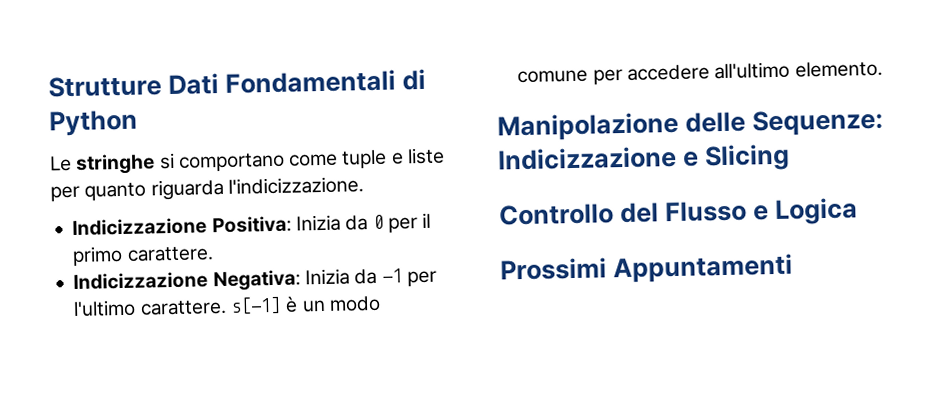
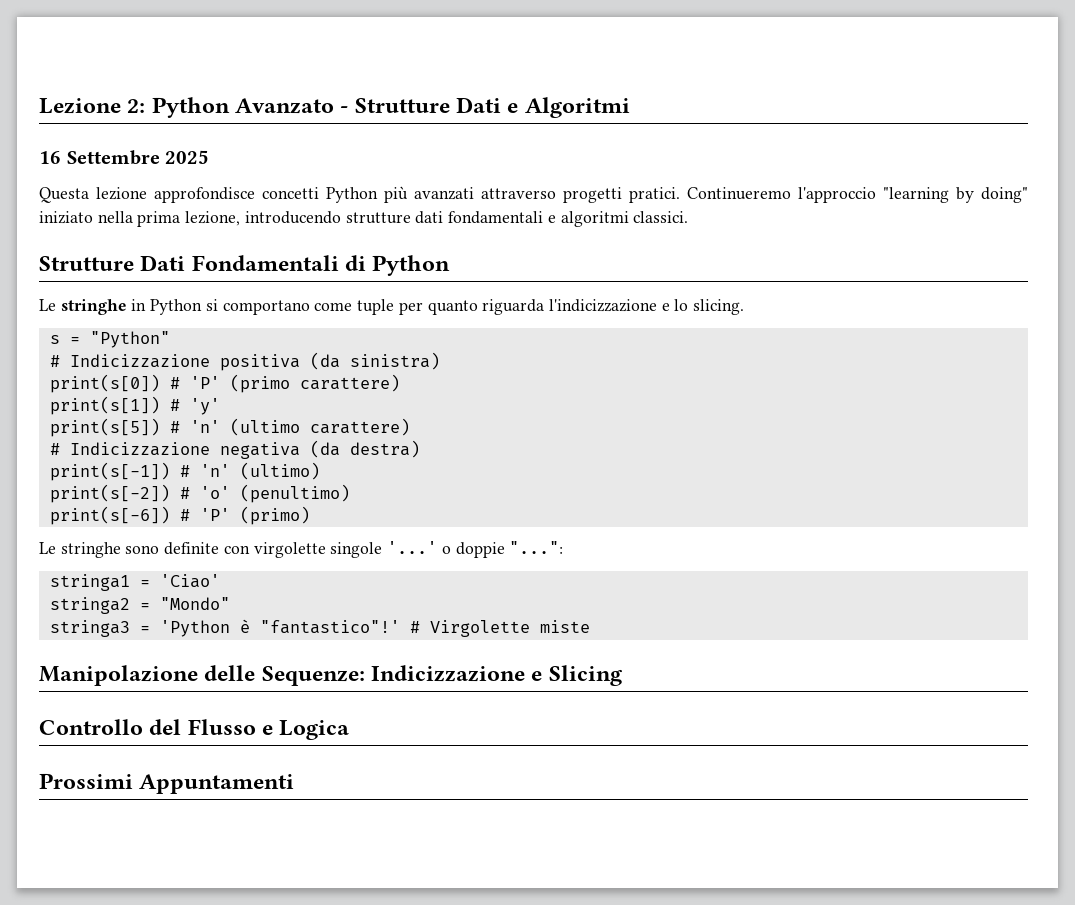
(48, 86) none -> [39,97,630,118] [39,150,210,165] [39,186,1028,203] [39,211,689,227] Lezione 2: Python Avanzato - Strutture Dati e Algoritmi // 16 Settembre 2025 // Questa lezione approfondisce concetti Python più avanzati attraverso progetti pratici. Continueremo l'approccio "learning by doing" iniziato nella prima lezione, introducendo strutture dati fondamentali e algoritmi classici. //
(156, 164) none -> [131,299,203,315] in Python
[390,147,445,165] e liste -> (395, 307) none
[227,176,364,195] [72,212,432,236] [72,245,214,266] [73,268,437,292] [73,295,381,317] [517,60,883,85] l'indicizzazione. // Indicizzazione Positiva: Inizia da 0 per il primo carattere. // Indicizzazione Negativa: Inizia da -1 per l'ultimo carattere. s[-1] è un modo comune per accedere all'ultimo elemento. -> [548,299,745,315] [49,331,170,348] [49,352,440,371] [49,374,400,393] [49,396,220,415] [49,418,410,437] [49,440,420,459] [49,462,320,481] [49,484,350,503] [49,506,310,525] [39,541,564,558] [49,574,220,591] [49,597,230,614] [49,619,590,637] l'indicizzazione e lo slicing. // s = "Python" // # Indicizzazione positiva (da sinistra) // print(s[0]) # 'P' (primo carattere) // print(s[1]) # 'y' // print(s[5]) # 'n' (ultimo carattere) // # Indicizzazione negativa (da destra) // print(s[-1]) # 'n' (ultimo) // print(s[-2]) # 'o' (penultimo) // print(s[-6]) # 'P' (primo) // Le stringhe sono definite con virgolette singole '...' o doppie "...": // stringa1 = 'Ciao' // stringa2 = "Mondo" // stringa3 = 'Python è "fantastico"!' # Virgolette miste

